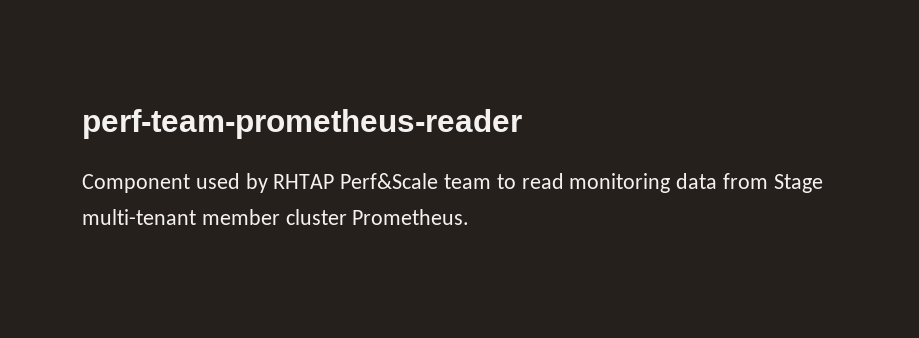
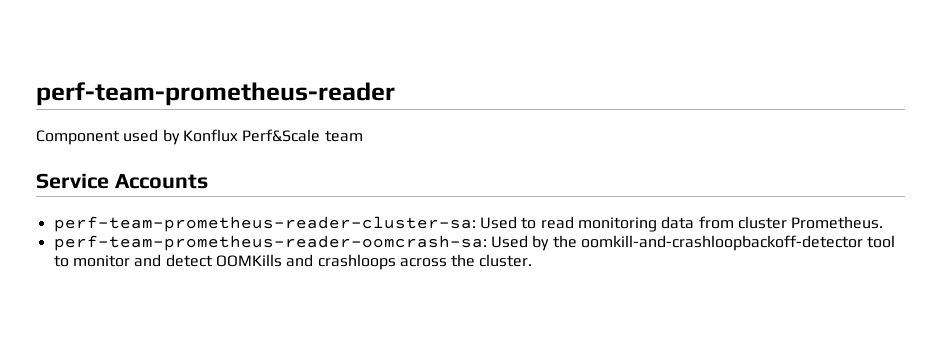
[273,174,335,189] RHTAP -> [182,129,238,142] Konflux
(492, 181) none -> [36,173,208,189] [53,216,517,232] // Service Accounts // perf-team-prometheus-reader-cluster-sa: Used
[773,174,823,193] [82,209,280,225] Stage multi-tenant member -> (734, 222) none
(470, 217) none -> [53,235,896,251] [53,254,533,270] // perf-team-prometheus-reader-oomcrash-sa: Used by the oomkill-and-crashloopbackoff-detector tool to monitor and detect OOMKills and crashloops across the cluster.

